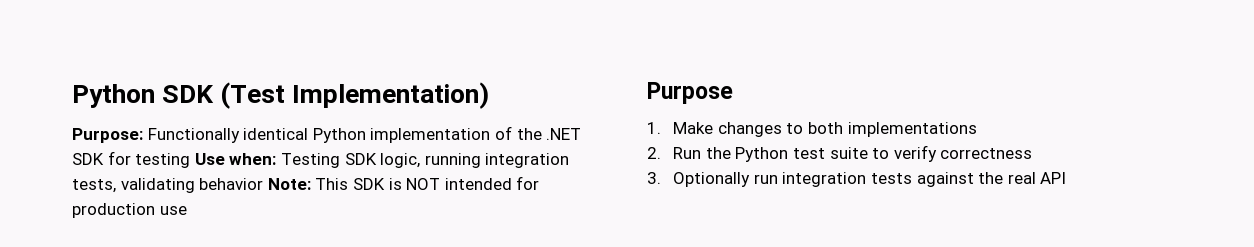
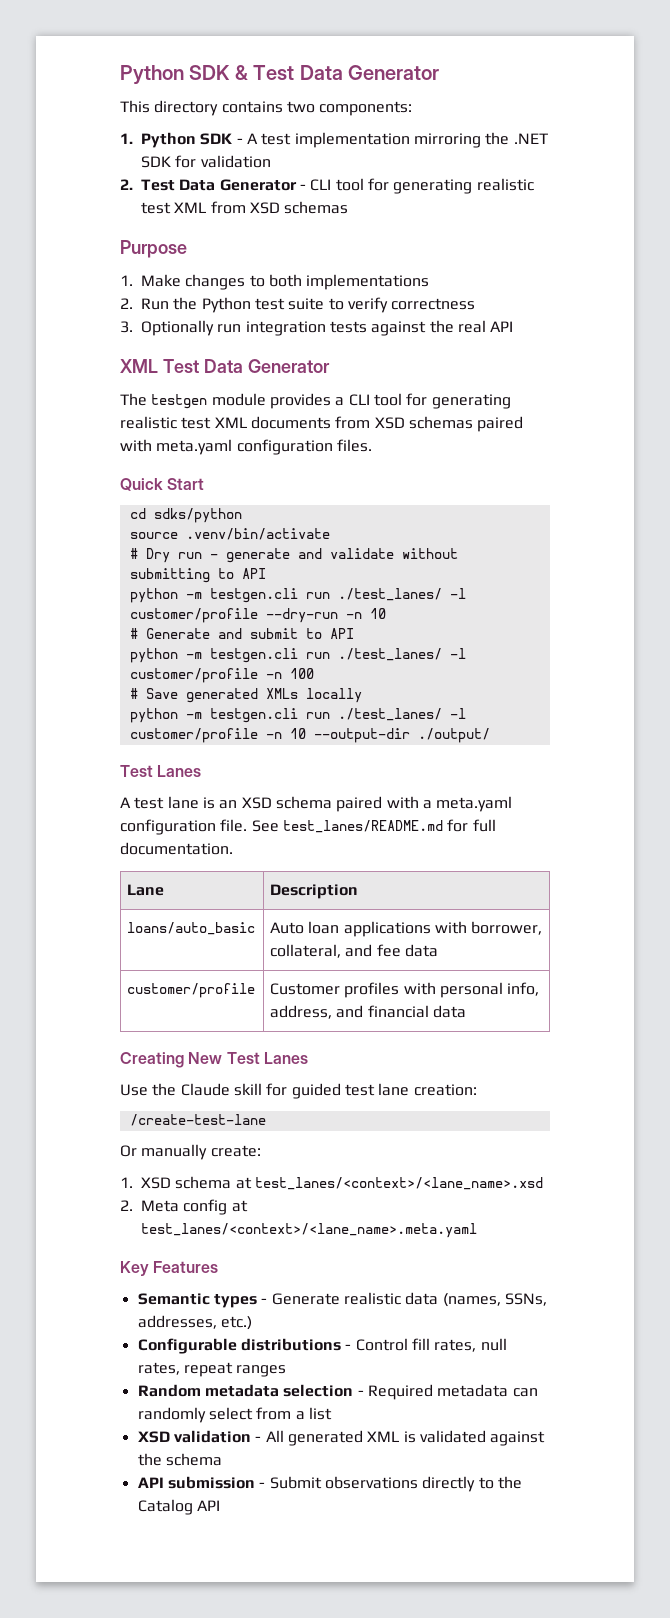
[72,82,490,109] [72,126,582,143] [72,151,570,168] [72,176,540,193] [72,203,187,218] Python SDK (Test Implementation) // Purpose: Functionally identical Python implementation of the .NET SDK for testing Use when: Testing SDK logic, running integration tests, validating behavior Note: This SDK is NOT intended for production use -> [120,65,439,85] [120,100,413,116] [120,132,548,148] [141,155,271,168] [120,178,534,194] [141,201,349,214] Python SDK & Test Data Generator // This directory contains two components: // 1. Python SDK - A test implementation mirroring the .NET SDK for validation // 2. Test Data Generator - CLI tool for generating realistic test XML from XSD schemas
(1067, 178) none -> [120,359,330,373] [120,393,511,409] [120,416,524,432] [120,439,372,455] [120,478,205,491] [129,508,242,523] [129,528,330,540] [129,548,458,563] [129,568,266,583] [129,588,466,603] [129,608,386,623] [129,628,354,639] [129,648,466,663] [129,668,314,683] [129,688,362,703] [129,708,466,723] [129,728,490,743] [120,765,202,777] [120,796,513,812] [120,819,496,835] [120,842,233,855] [127,884,165,896] [270,884,359,899] [127,922,256,935] [270,921,543,937] [270,944,439,958] [127,983,256,998] [270,982,540,998] [270,1005,467,1019] [120,1052,308,1068] [120,1083,477,1099] [129,1114,266,1126] [120,1144,261,1160] [120,1176,543,1190] [120,1199,248,1215] [141,1223,477,1238] [120,1261,219,1276] [137,1292,547,1308] [137,1315,252,1330] [137,1338,507,1354] [137,1362,287,1377] [137,1384,538,1400] [137,1407,332,1423] [137,1430,546,1446] [137,1453,222,1466] [137,1476,522,1492] [137,1499,220,1515] // XML Test Data Generator // The testgen module provides a CLI tool for generating realistic test XML documents from XSD schemas paired with meta.yaml configuration files. // Quick Start // cd sdks/python // source .venv/bin/activate // # Dry run - generate and validate without submitting to API // python -m testgen.cli run ./test_lanes/ -l customer/profile --dry-run -n 10 // # Generate and submit to API // python -m testgen.cli run ./test_lanes/ -l customer/profile -n 100 // # Save generated XMLs locally // python -m testgen.cli run ./test_lanes/ -l customer/profile -n 10 --output-dir ./output/ // Test Lanes // A test lane is an XSD schema paired with a meta.yaml configuration file. See test_lanes/README.md for full documentation. // Lane | Description // loans/auto_basic | Auto loan applications with borrower, collateral, and fee data // customer/profile | Customer profiles with personal info, address, and financial data // Creating New Test Lanes // Use the Claude skill for guided test lane creation: // /create-test-lane // Or manually create: // 1. XSD schema at test_lanes/<context>/<lane_name>.xsd // 2. Meta config at test_lanes/<context>/<lane_name>.meta.yaml // Key Features // Semantic types - Generate realistic data (names, SSNs, addresses, etc.) // Configurable distributions - Control fill rates, null rates, repeat ranges // Random metadata selection - Required metadata can randomly select from a list // XSD validation - All generated XML is validated against the schema // API submission - Submit observations directly to the Catalog API

